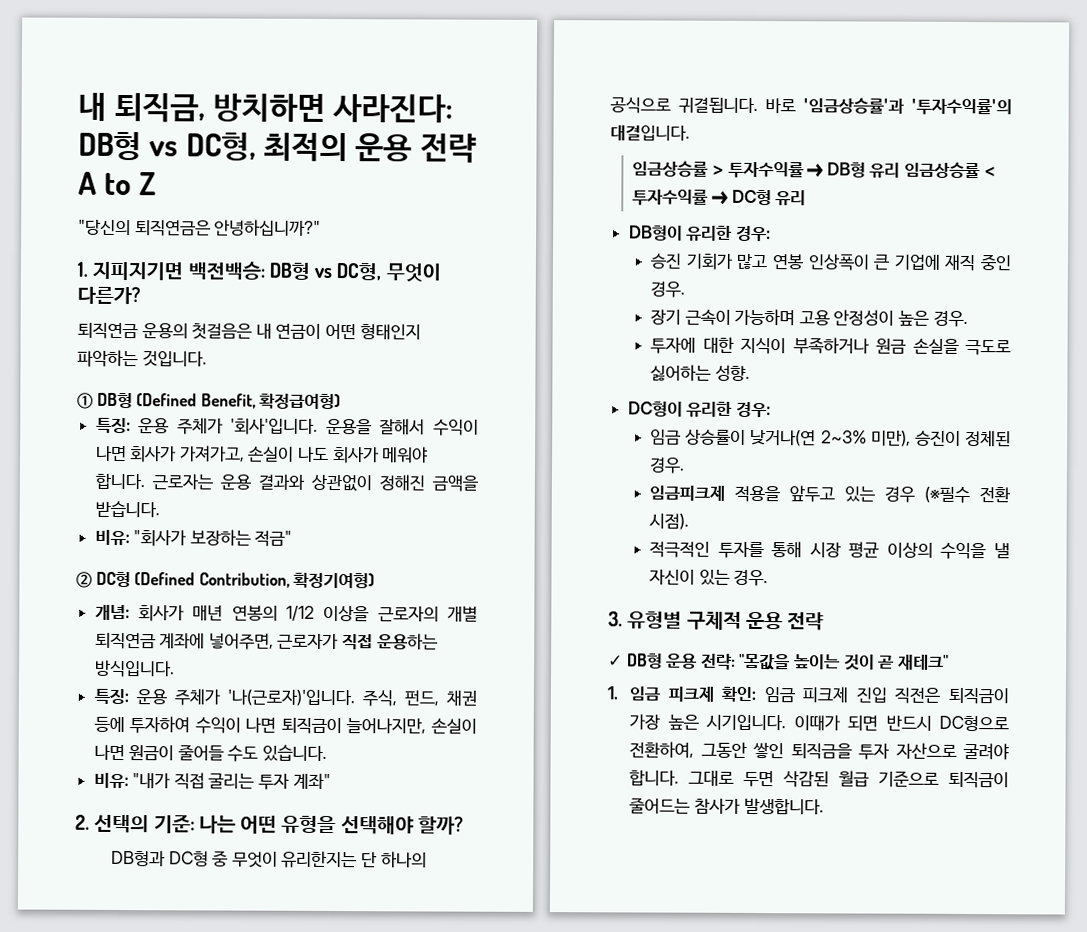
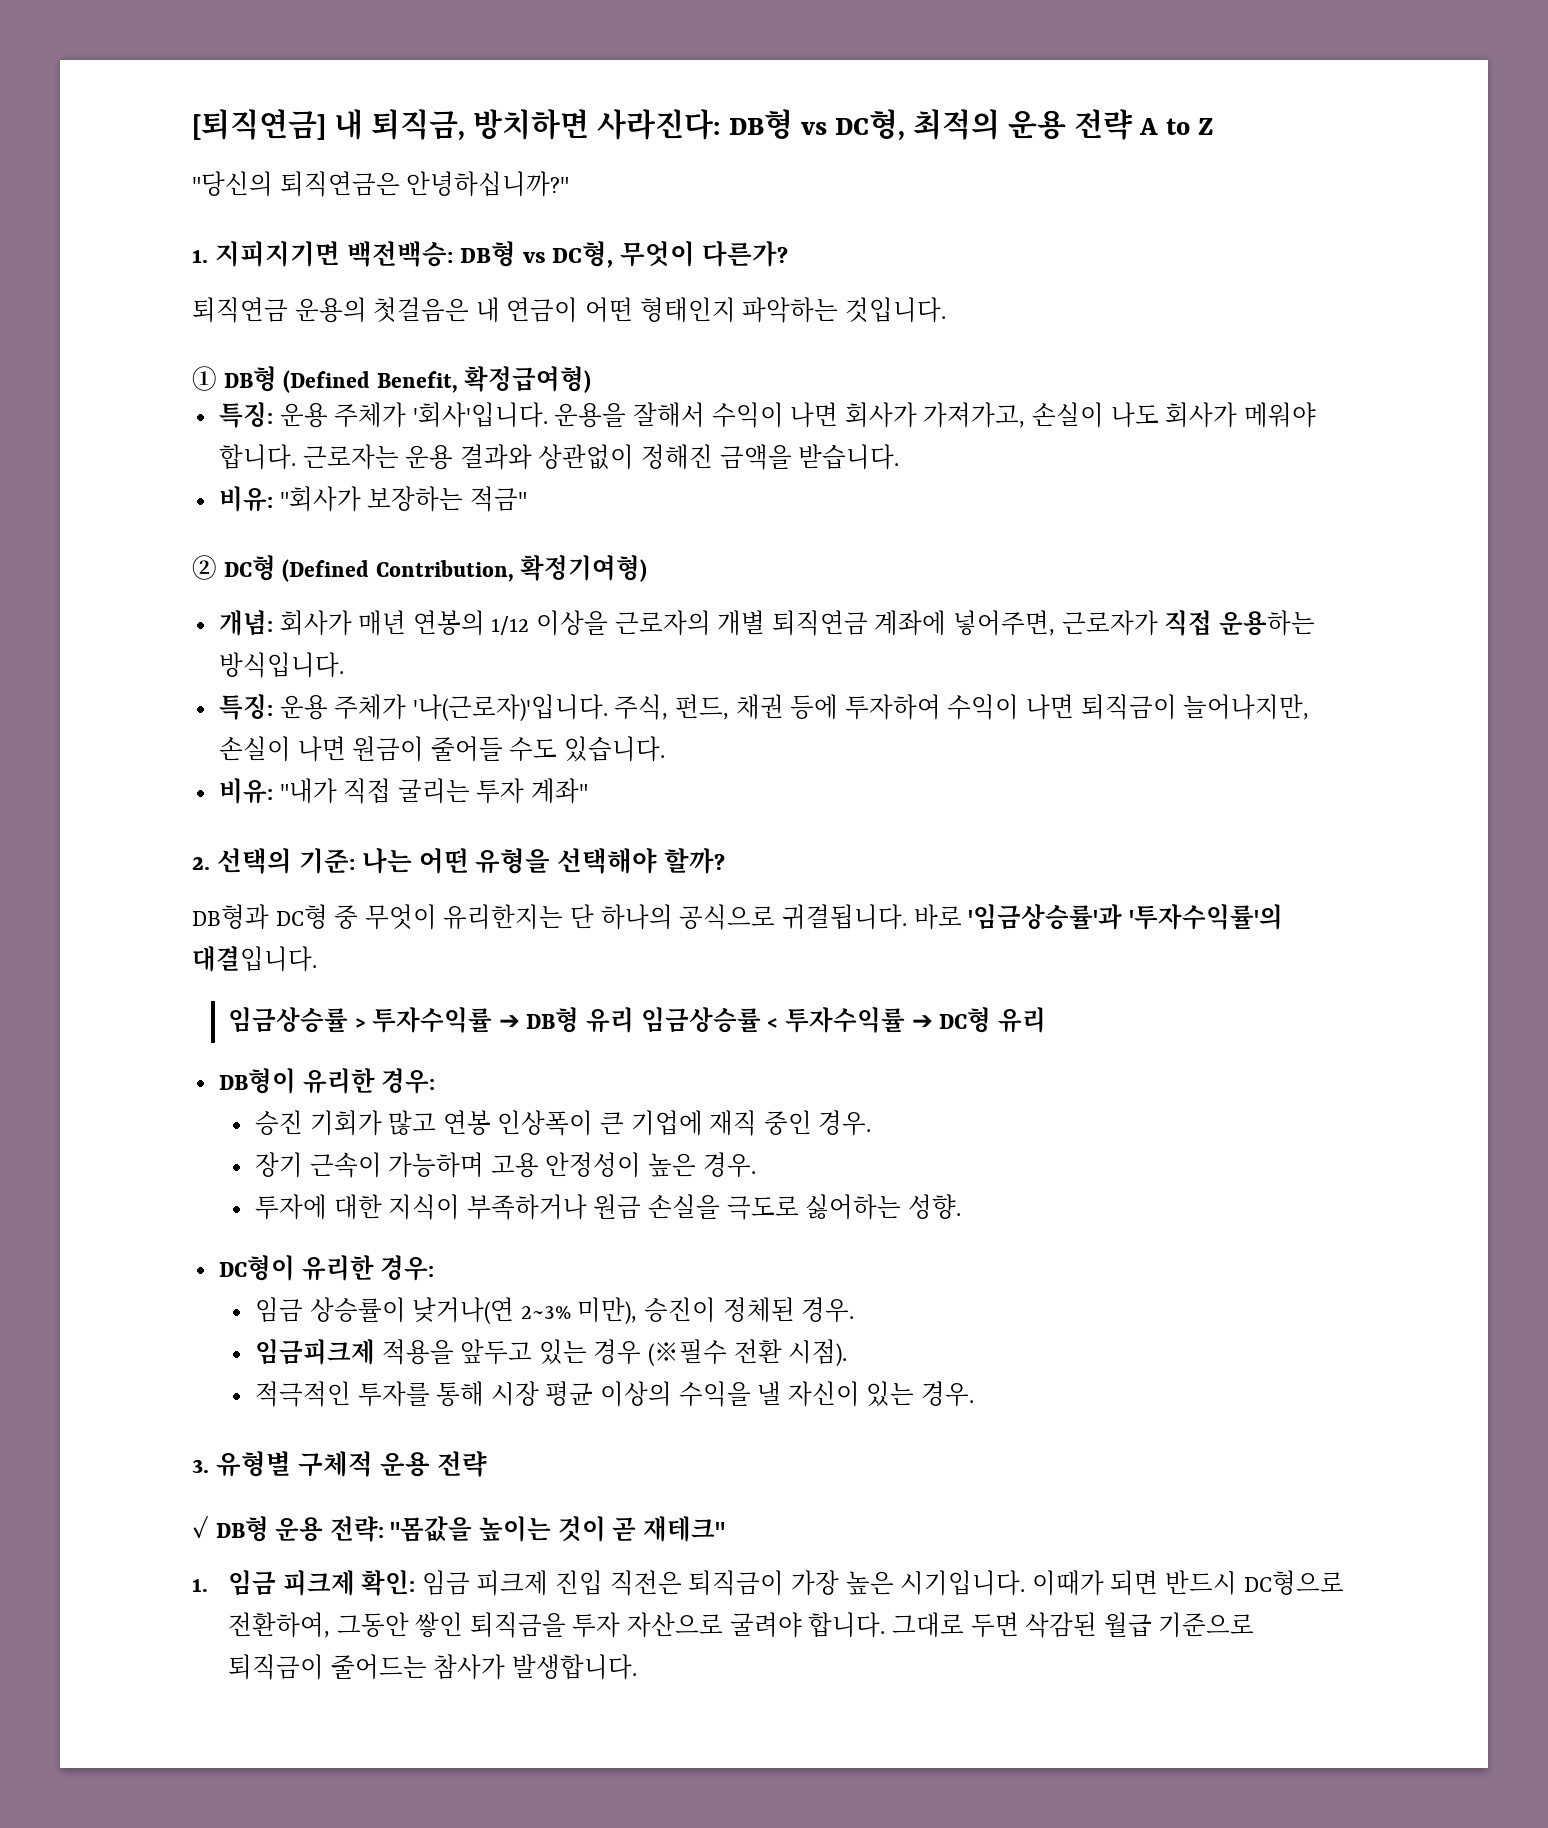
(78, 106) none -> [192,109,326,140] [퇴직연금]

